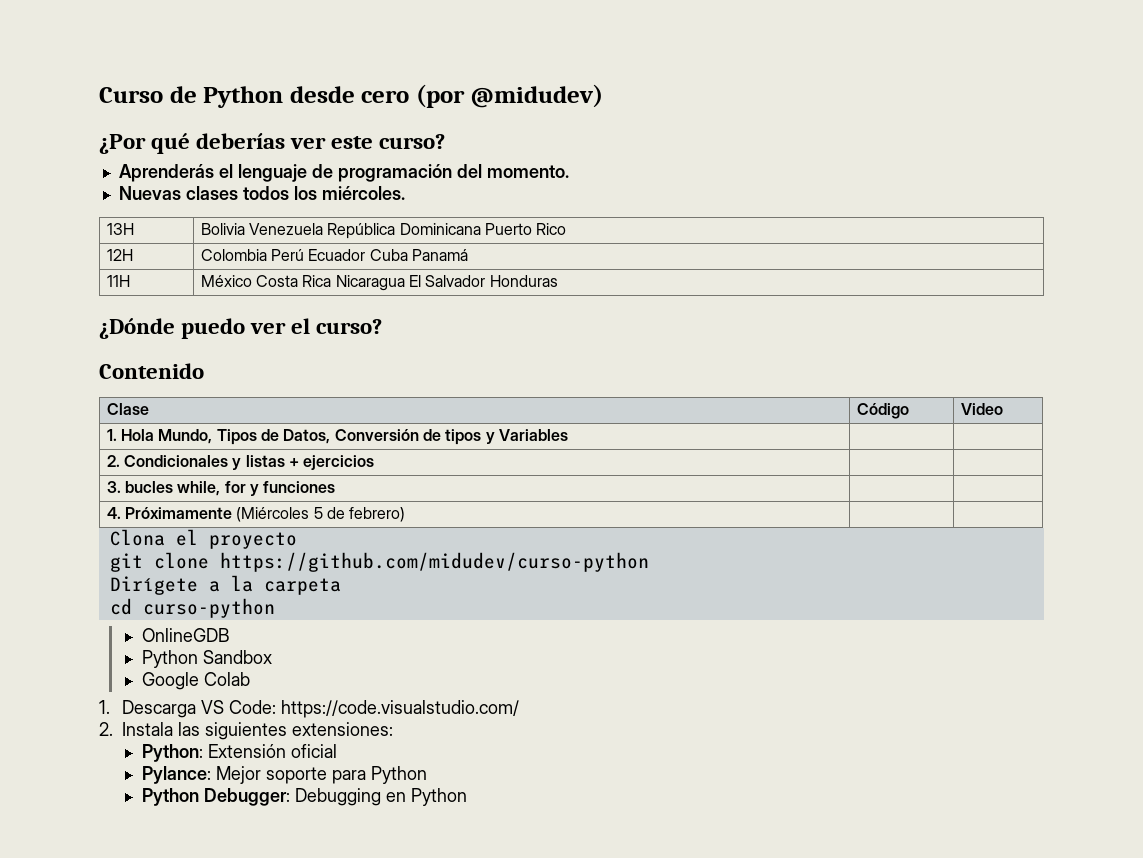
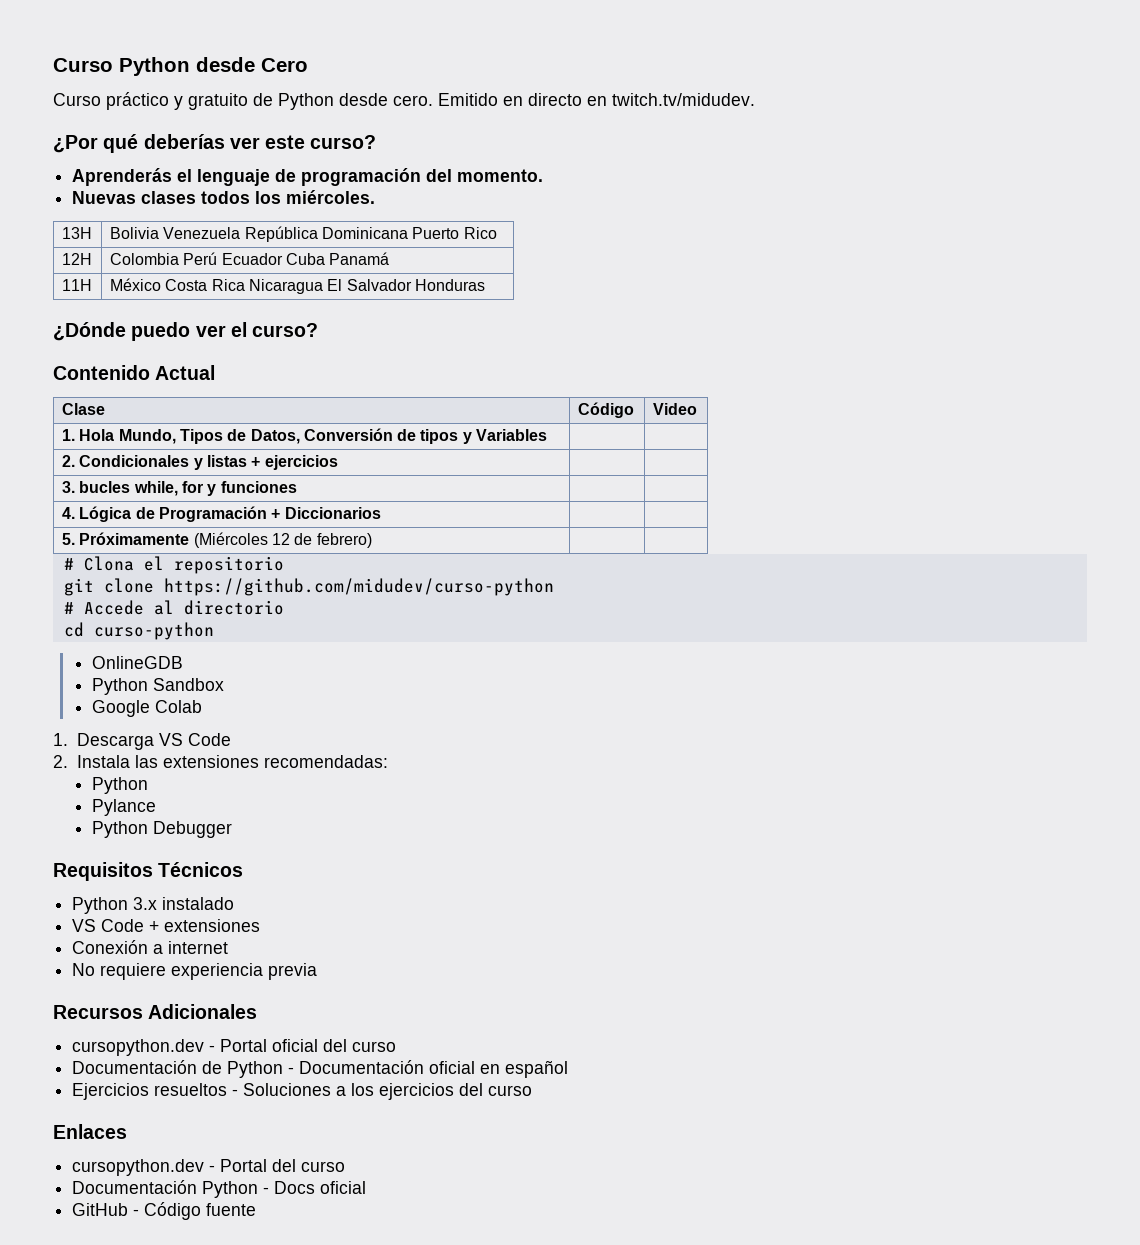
[99,84,603,108] Curso de Python desde cero (por @midudev) -> [53,57,308,76] [53,92,755,110] Curso Python desde Cero // Curso práctico y gratuito de Python desde cero. Emitido en directo en twitch.tv/midudev.
(204, 371) none -> [155,365,216,380] Actual
(121, 513) none -> [79,506,381,522] [61,533,75,545] Lógica de Programación + Diccionarios | | // 5.
[313,507,323,519] 5 -> [271,533,290,545] 12
(406, 514) none -> [63,558,74,570] #
[208,532,297,549] proyecto -> [173,556,284,574] repositorio
[109,575,341,595] Dirígete a la carpeta -> [63,600,284,615] # Accede al directorio
[228,700,519,718] Code: https://code.visualstudio.com/ -> [187,733,231,746] Code
[205,722,393,740] [141,744,337,762] [141,766,427,784] [141,788,467,806] siguientes extensiones: // Python: Extensión oficial // Pylance: Mejor soporte para Python // Python Debugger: Debugging en Python -> [162,755,388,768] [91,777,148,794] [91,799,156,816] [91,821,232,838] [53,862,244,881] [72,897,235,914] [72,919,261,932] [72,940,229,954] [72,963,318,980] [53,1004,258,1019] [72,1039,397,1056] [72,1060,569,1078] [72,1083,533,1100] [53,1124,127,1139] [72,1159,346,1176] [72,1180,367,1198] [72,1202,257,1220] extensiones recomendadas: // Python // Pylance // Python Debugger // Requisitos Técnicos // Python 3.x instalado // VS Code + extensiones // Conexión a internet // No requiere experiencia previa // Recursos Adicionales // cursopython.dev - Portal oficial del curso // Documentación de Python - Documentación oficial en español // Ejercicios resueltos - Soluciones a los ejercicios del curso // Enlaces // cursopython.dev - Portal del curso // Documentación Python - Docs oficial // GitHub - Código fuente

